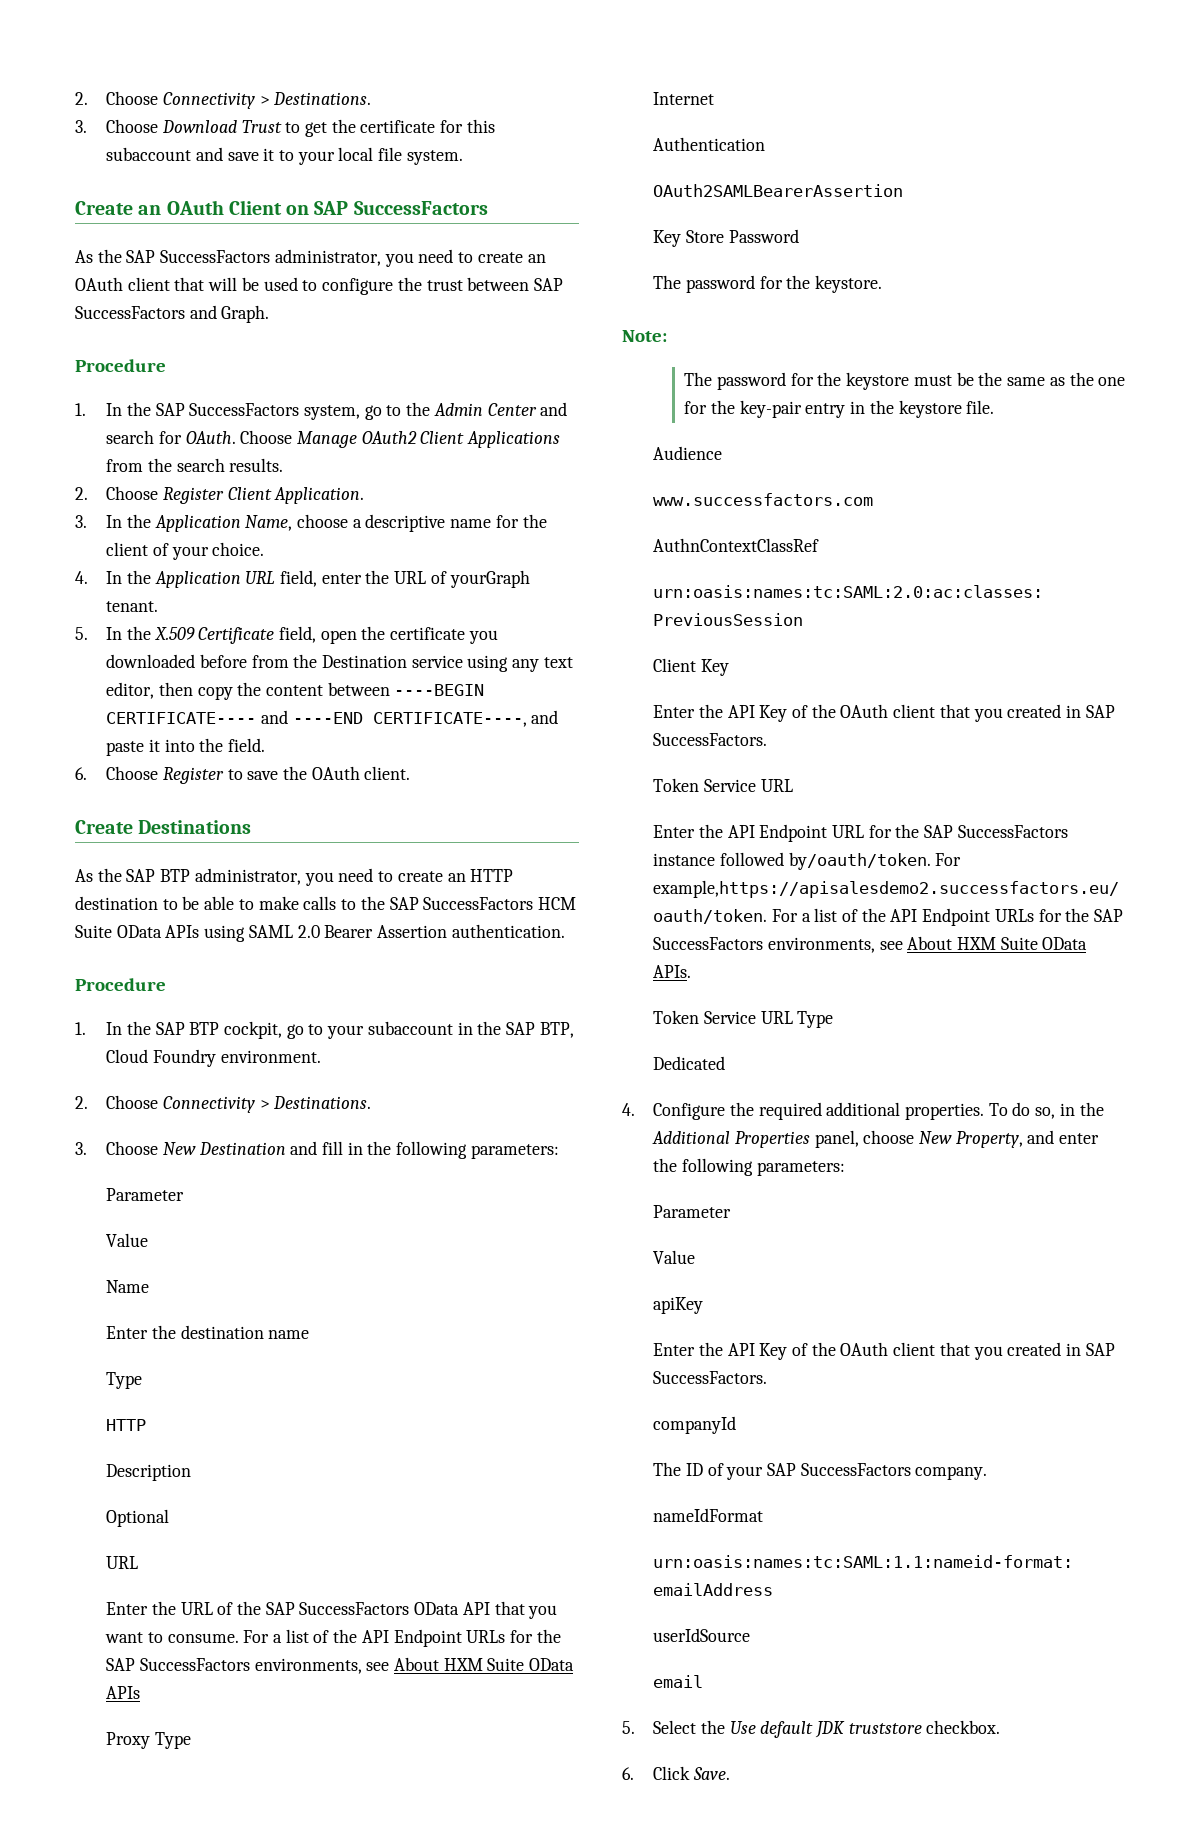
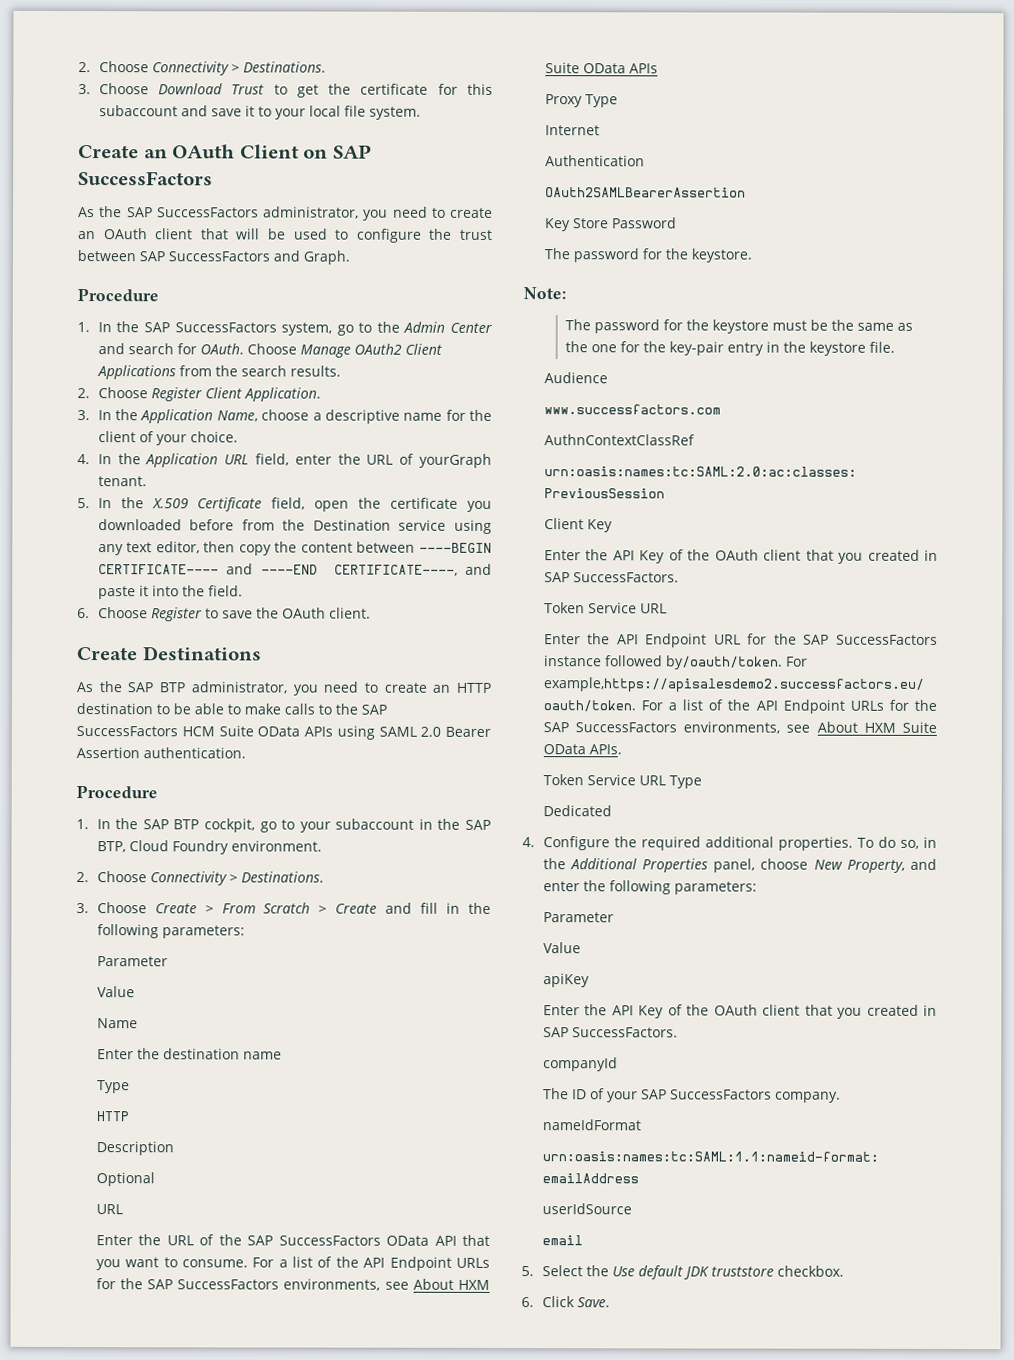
[162,1142,286,1155] New Destination -> [154,902,378,914] Create > From Scratch > Create

